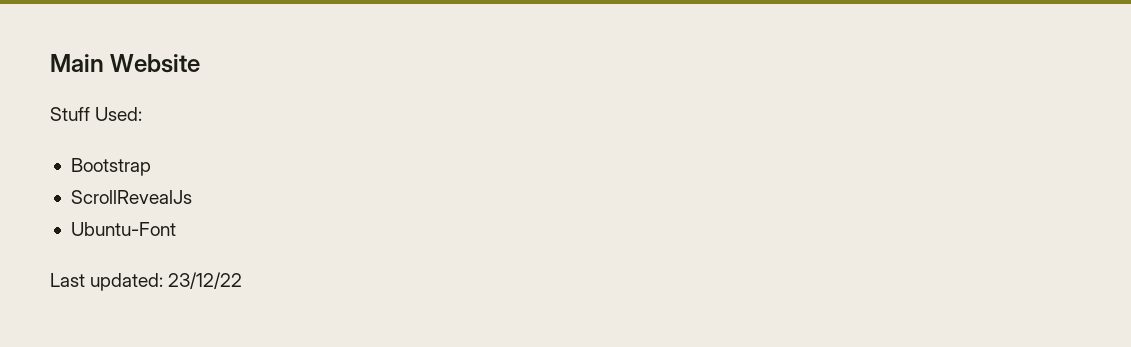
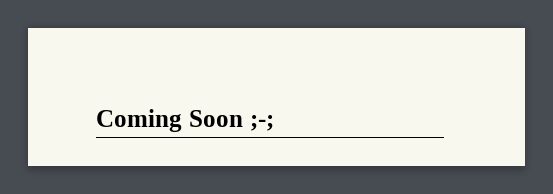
[50,54,201,73] [50,107,143,121] [70,158,151,176] [70,190,192,204] [70,222,176,236] [50,272,243,291] Main Website // Stuff Used: // Bootstrap // ScrollRevealJs // Ubuntu-Font // Last updated: 23/12/22 -> [96,109,274,132] Coming Soon ;-;

